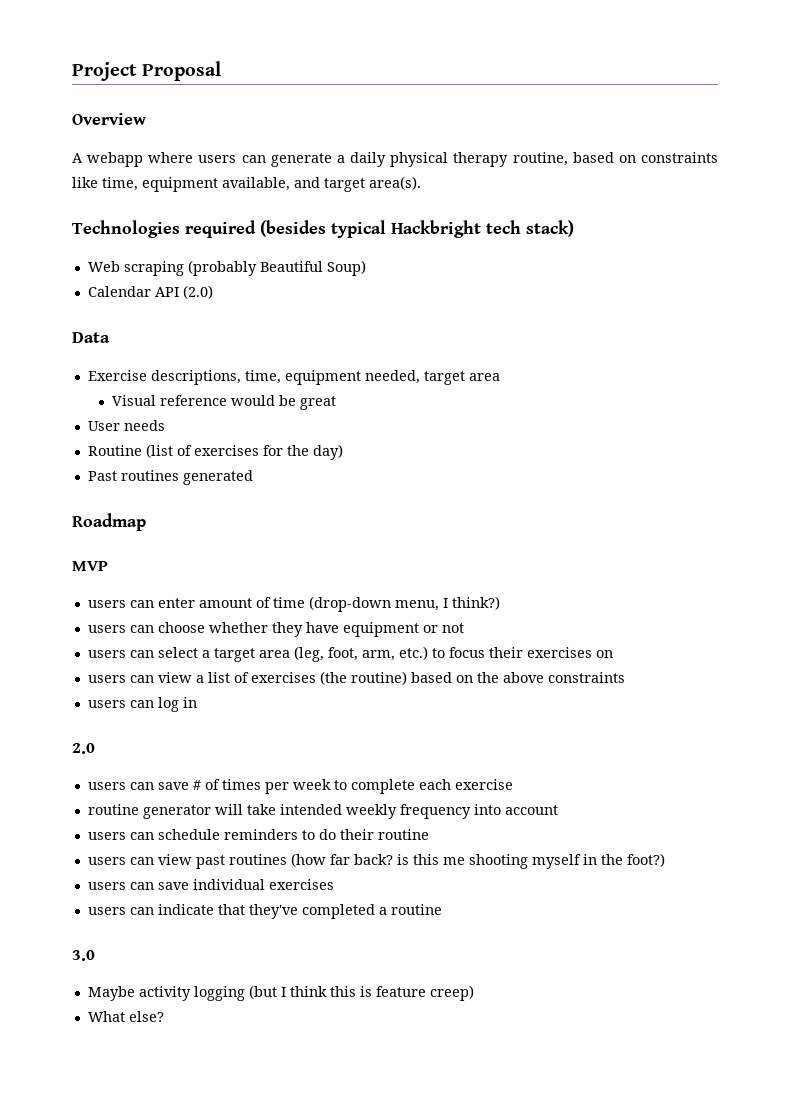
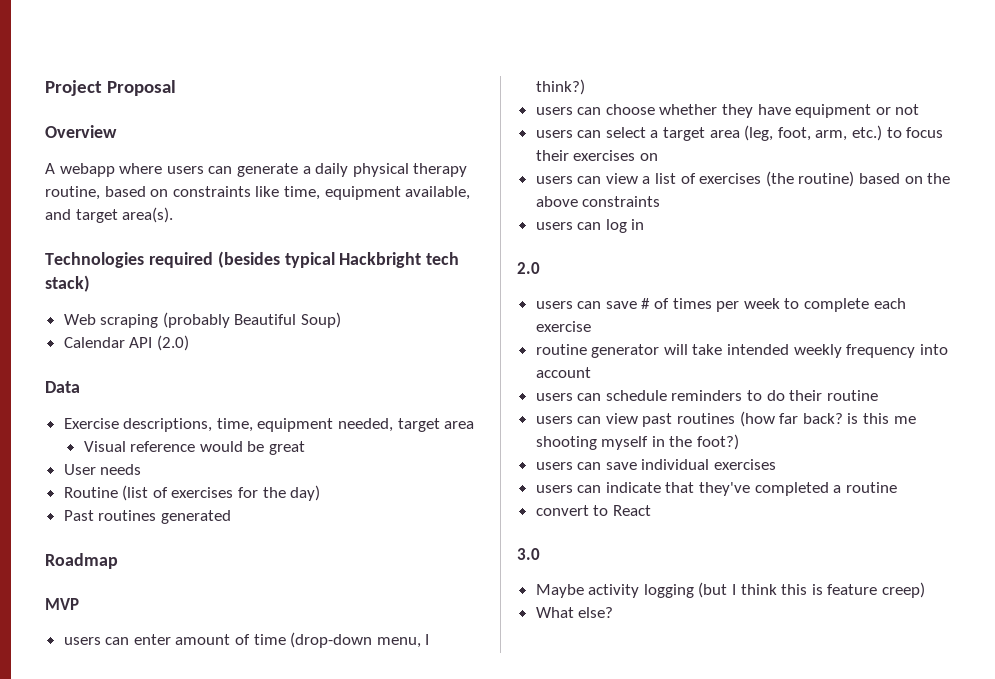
(442, 909) none -> [535,505,651,516] // convert to React

